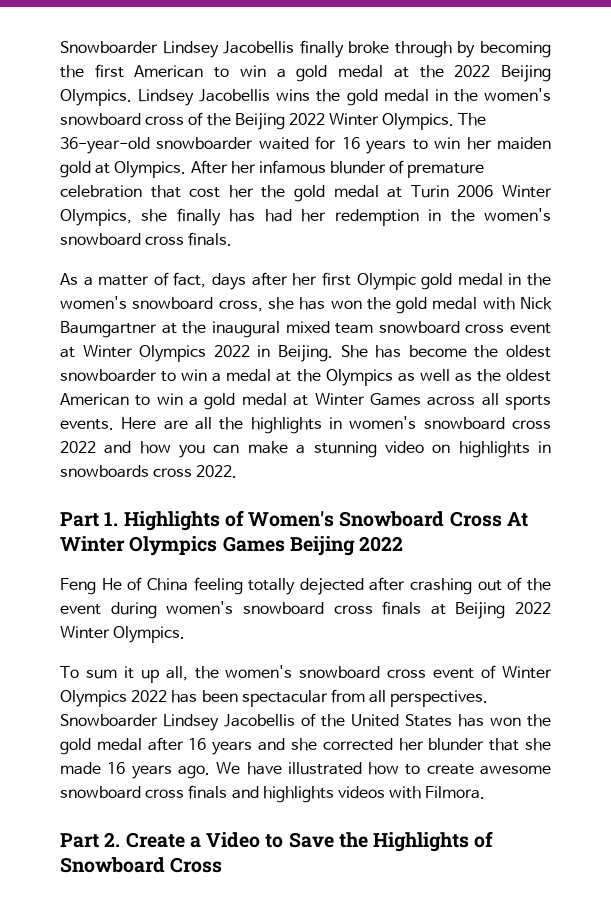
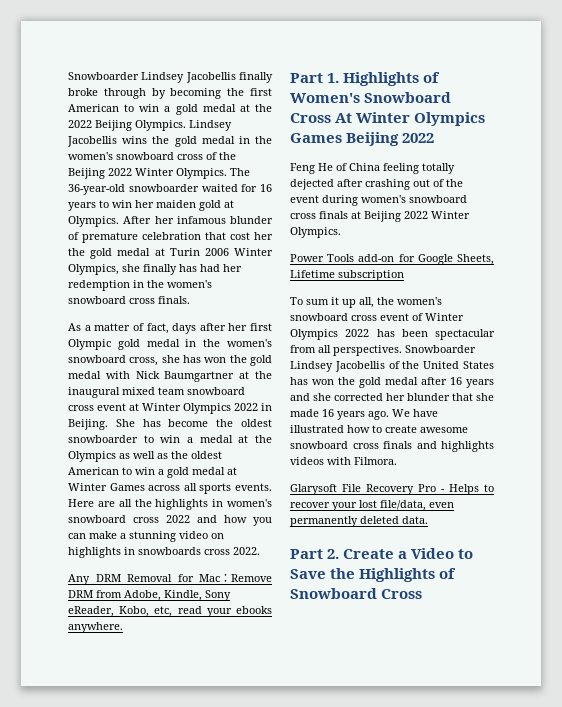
(238, 471) none -> [68,574,272,585] [68,590,231,601] [68,606,272,617] [68,622,123,633] // Any DRM Removal for Mac：Remove DRM from Adobe, Kindle, Sony eReader, Kobo, etc, read your ebooks anywhere.
(186, 634) none -> [290,254,494,265] [290,270,404,281] // Power Tools add-on for Google Sheets, Lifetime subscription
(486, 792) none -> [290,484,494,495] [290,500,454,511] [290,516,428,527] // Glarysoft File Recovery Pro - Helps to recover your lost file/data, even permanently deleted data.

